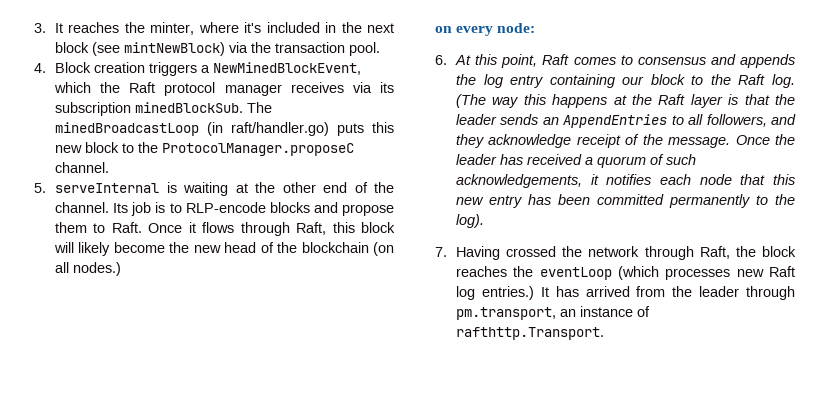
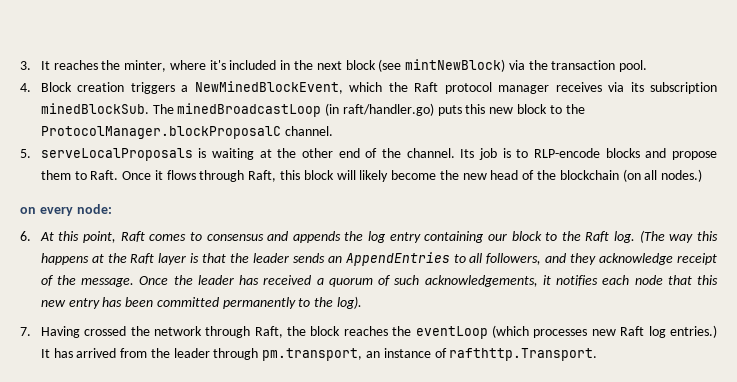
[162,143,355,156] ProtocolManager.proposeC -> [40,126,281,139] ProtocolManager.blockProposalC
[55,183,160,193] serveInternal -> [40,148,193,161] serveLocalProposals

